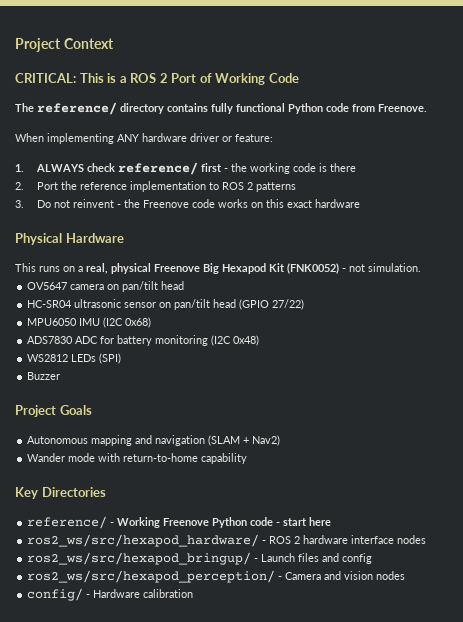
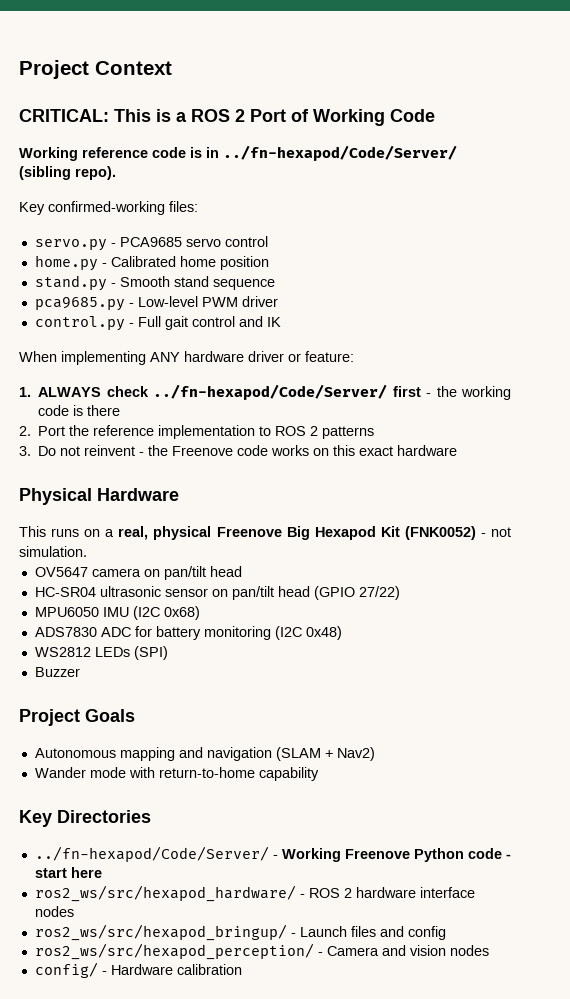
[15,102,427,115] The reference/ directory contains fully functional Python code from Freenove. -> [19,145,457,161] [19,166,116,180] [19,201,198,215] [34,236,268,251] [34,255,269,271] [34,275,275,291] [34,296,278,311] [34,316,281,331] Working reference code is in ../fn-hexapod/Code/Server/ (sibling repo). // Key confirmed-working files: // servo.py - PCA9685 servo control // home.py - Calibrated home position // stand.py - Smooth stand sequence // pca9685.py - Low-level PWM driver // control.py - Full gait control and IK
[117,162,198,175] reference/ -> [153,384,388,400] ../fn-hexapod/Code/Server/
[27,516,108,529] reference/ -> [34,846,269,862] ../fn-hexapod/Code/Server/

